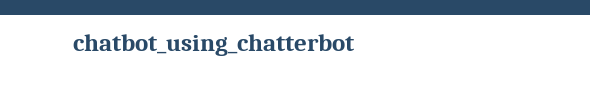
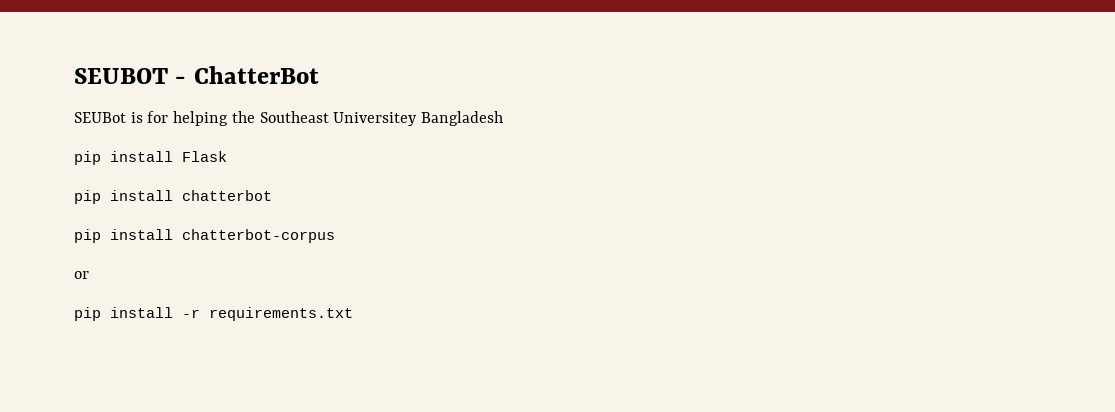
[73,34,355,56] chatbot_using_chatterbot -> [74,66,319,84] [74,111,504,126] [74,151,227,165] [74,190,272,204] [74,229,335,243] [74,271,89,279] [74,307,353,321] SEUBOT - ChatterBot // SEUBot is for helping the Southeast Universitey Bangladesh // pip install Flask // pip install chatterbot // pip install chatterbot-corpus // or // pip install -r requirements.txt

